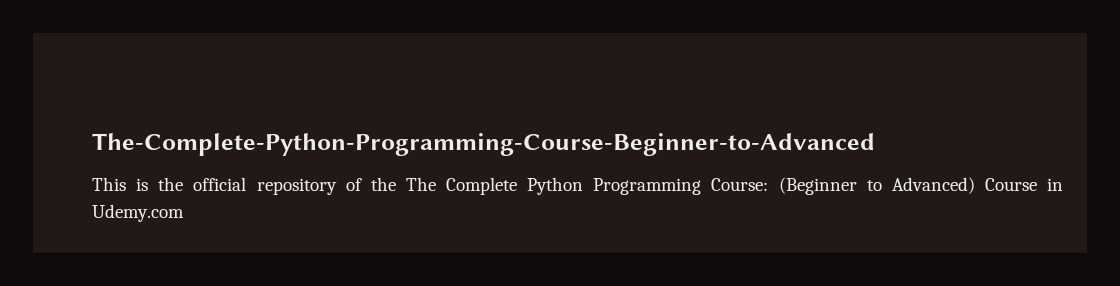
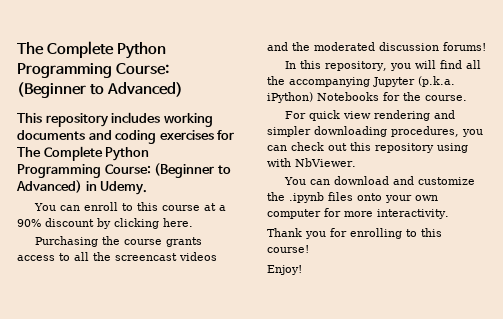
[92,133,875,156] [92,177,1063,195] [92,204,184,222] The-Complete-Python-Programming-Course-Beginner-to-Advanced // This is the official repository of the The Complete Python Programming Course: (Beginner to Advanced) Course in Udemy.com -> [17,41,167,59] [17,63,170,78] [17,82,184,98] [17,112,213,127] [17,130,235,144] [17,146,150,161] [17,163,231,178] [16,180,148,195] [33,202,226,211] [17,218,193,229] [34,236,202,247] [17,252,217,261] [267,42,486,51] [284,60,481,71] [267,76,455,87] [267,92,467,103] [284,110,455,121] [267,126,483,137] [267,142,468,153] [267,158,356,167] [283,176,475,185] [267,192,438,203] [267,208,449,219] [267,228,442,239] [267,245,309,253] [267,265,302,275] The Complete Python Programming Course: (Beginner to Advanced) // This repository includes working documents and coding exercises for The Complete Python Programming Course: (Beginner to Advanced) in Udemy. // You can enroll to this course at a 90% discount by clicking here. // Purchasing the course grants access to all the screencast videos and the moderated discussion forums! // In this repository, you will find all the accompanying Jupyter (p.k.a. iPython) Notebooks for the course. // For quick view rendering and simpler downloading procedures, you can check out this repository using with NbViewer. // You can download and customize the .ipynb files onto your own computer for more interactivity. // Thank you for enrolling to this course! // Enjoy!

